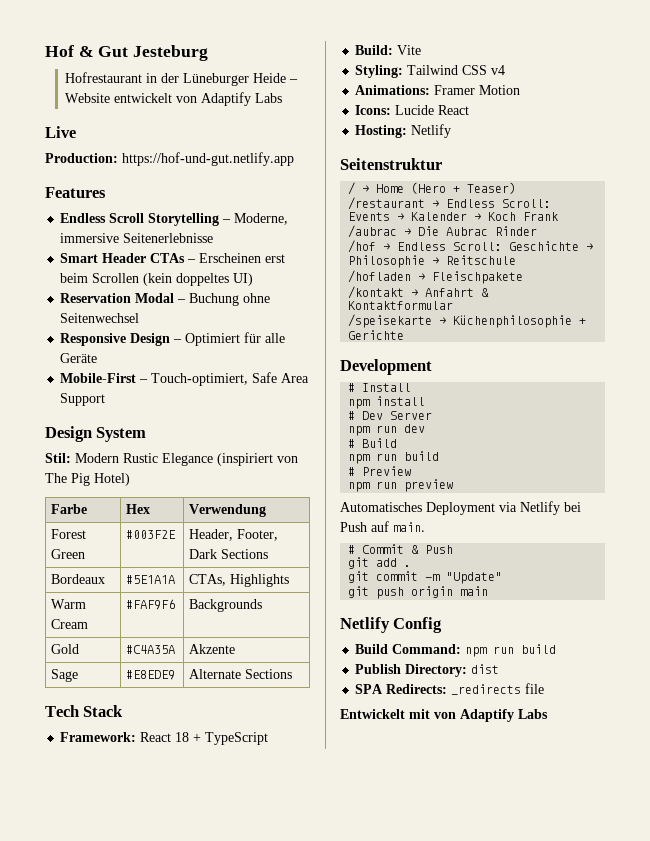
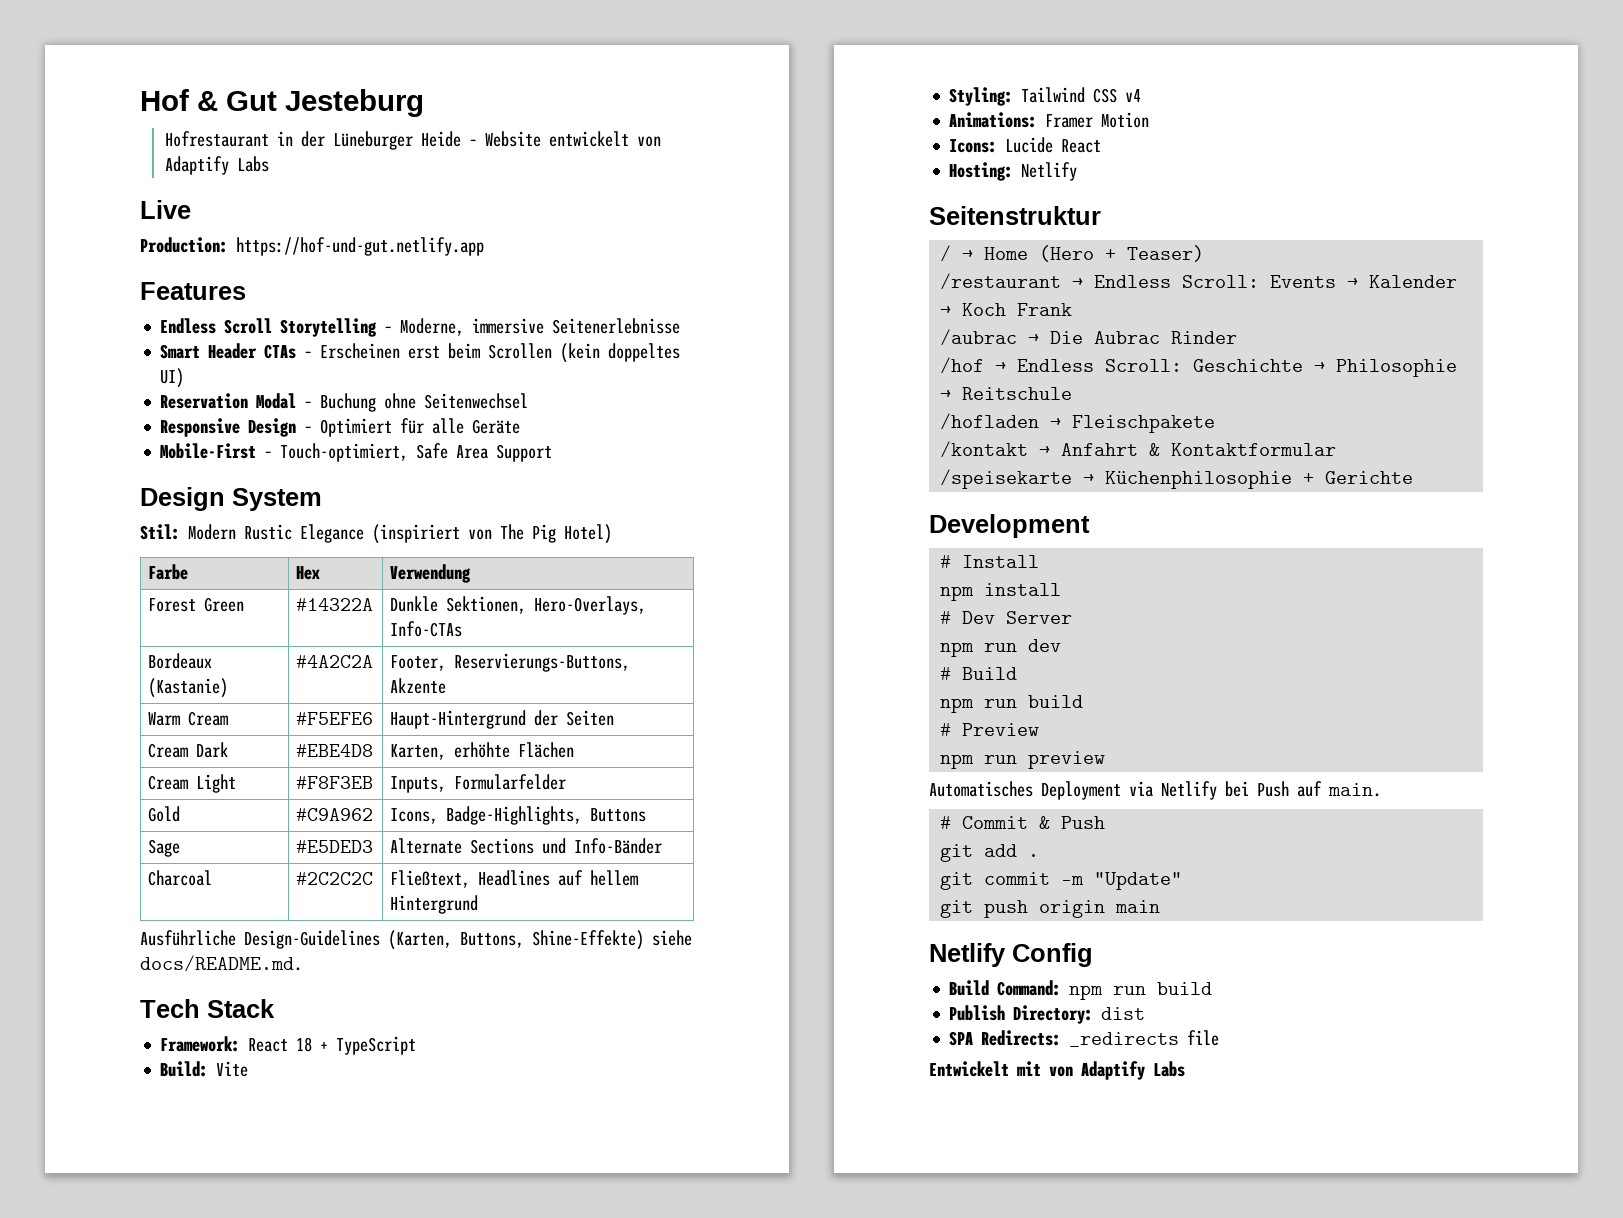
[126,530,177,539] [189,529,279,541] [189,549,269,559] [51,574,106,584] [126,575,176,584] [189,574,290,587] [51,599,87,609] [51,619,89,629] [126,599,176,610] [189,599,263,612] [51,644,80,654] [126,645,176,654] [189,644,236,654] #003F2E | Header, Footer, Dark Sections // Bordeaux | #5E1A1A | CTAs, Highlights // Warm Cream | #FAF9F6 | Backgrounds // Gold | #C4A35A | Akzente -> [296,598,374,611] [390,596,647,615] [390,621,463,637] [148,653,213,669] [148,678,229,698] [296,655,374,668] [390,653,631,672] [390,678,447,694] [148,711,229,726] [296,712,374,725] [390,710,615,729] [148,742,229,758] [296,744,374,757] [390,742,575,760] [148,774,237,793] [296,776,374,789] [390,774,567,793] [148,806,181,822] [296,808,374,821] [390,806,647,825] #14322A | Dunkle Sektionen, Hero-Overlays, Info-CTAs // Bordeaux (Kastanie) | #4A2C2A | Footer, Reservierungs-Buttons, Akzente // Warm Cream | #F5EFE6 | Haupt-Hintergrund der Seiten // Cream Dark | #EBE4D8 | Karten, erhöhte Flächen // Cream Light | #F8F3EB | Inputs, Formularfelder // Gold | #C9A962 | Icons, Badge-Highlights, Buttons
[126,670,176,680] #E8EDE9 -> [296,840,374,853] #E5DED3
(293, 674) none -> [542,838,663,854] [148,870,213,886] [296,872,374,885] [390,870,639,888] [390,895,479,914] [140,930,692,950] [140,955,302,972] und Info-Bänder // Charcoal | #2C2C2C | Fließtext, Headlines auf hellem Hintergrund // Ausführliche Design-Guidelines (Karten, Buttons, Shine-Effekte) siehe docs/README.md.

